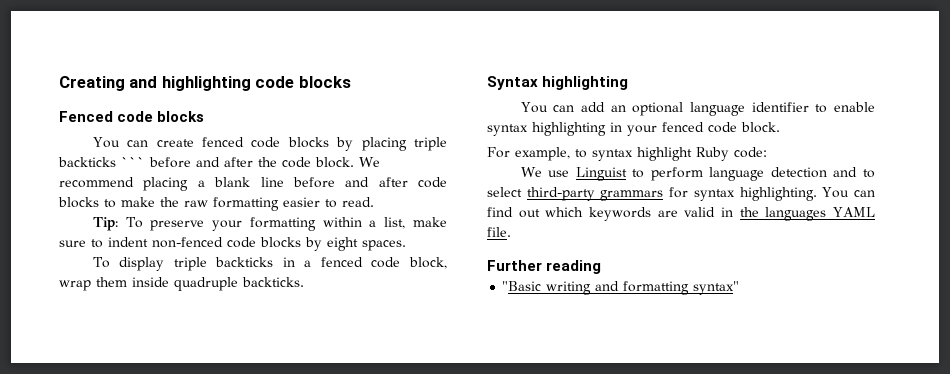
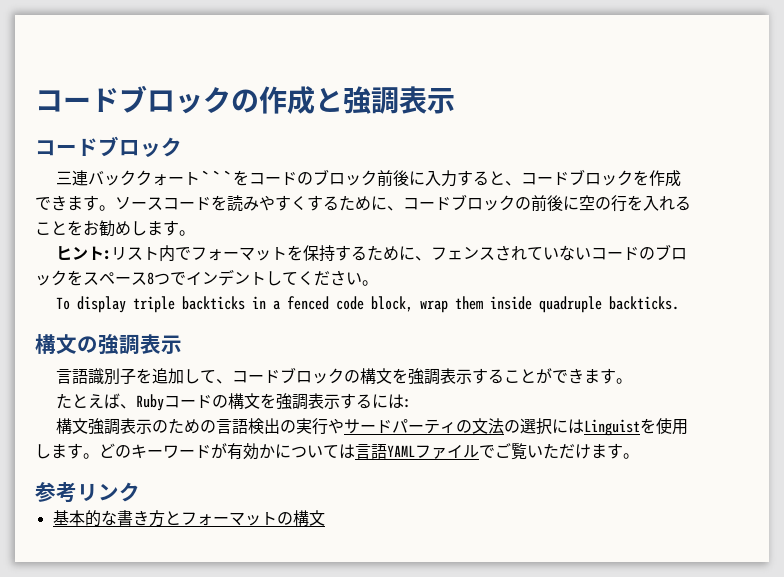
[59,76,351,91] [59,111,205,122] [92,137,448,151] [58,157,380,168] [59,177,447,191] [58,197,374,211] [92,217,448,231] [59,237,406,251] Creating and highlighting code blocks // Fenced code blocks // You can create fenced code blocks by placing triple backticks ``` before and after the code block. We recommend placing a blank line before and after code blocks to make the raw formatting easier to read. // Tip: To preserve your formatting within a list, make sure to indent non-fenced code blocks by eight spaces. -> [35,85,455,114] [35,136,182,157] [56,169,682,187] [35,194,691,212] [35,220,195,237] [56,244,688,262] [35,269,378,286] コードブロックの作成と強調表示 // コードブロック // 三連バッククォート```をコードのブロック前後に入力すると、コードブロックを作成できます。ソースコードを読みやすくするために、コードブロックの前後に空の行を入れることをお勧めします。 // ヒント:リスト内でフォーマットを保持するために、フェンスされていないコードのブロックをスペース8つでインデントしてください。
[487,76,629,90] [520,102,876,116] [487,122,780,136] [487,147,767,161] [520,167,876,181] [487,187,875,201] [487,207,876,221] [487,227,511,237] [487,260,602,274] [502,281,740,295] Syntax highlighting // You can add an optional language identifier to enable syntax highlighting in your fenced code block. // For example, to syntax highlight Ruby code: // We use Linguist to perform language detection and to select third-party grammars for syntax highlighting. You can find out which keywords are valid in the languages YAML file. // Further reading // "Basic writing and formatting syntax" -> [35,334,182,355] [56,367,633,385] [56,393,412,411] [56,418,689,436] [35,443,639,460] [35,482,140,503] [52,510,325,527] 構文の強調表示 // 言語識別子を追加して、コードブロックの構文を強調表示することができます。 // たとえば、Rubyコードの構文を強調表示するには: // 構文強調表示のための言語検出の実行やサードパーティの文法の選択にはLinguistを使用します。どのキーワードが有効かについては言語YAMLファイルでご覧いただけます。 // 参考リンク // 基本的な書き方とフォーマットの構文

